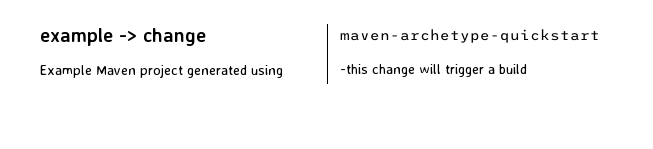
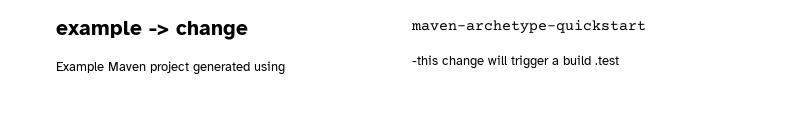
(527, 69) none -> [595,56,619,65] .test

